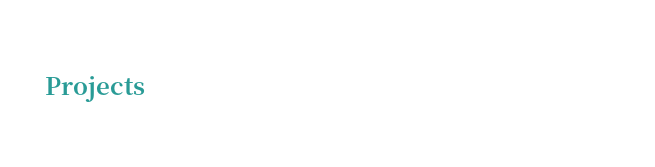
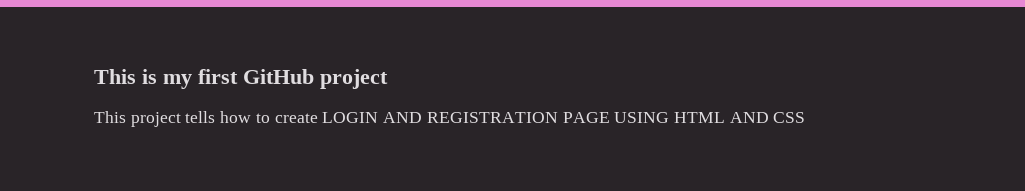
[45,76,145,102] Projects -> [94,69,388,89] [94,111,806,127] This is my first GitHub project // This project tells how to create LOGIN AND REGISTRATION PAGE USING HTML AND CSS

